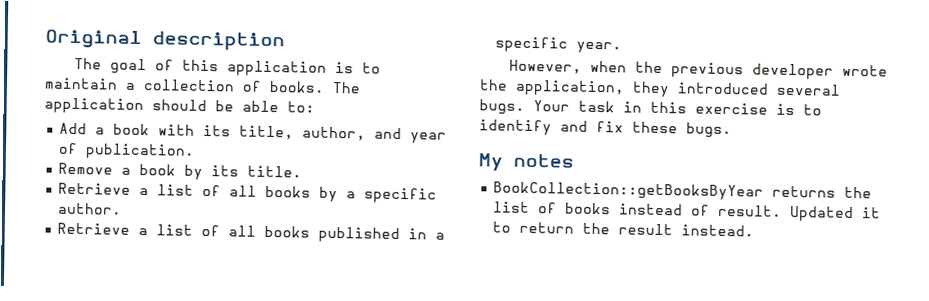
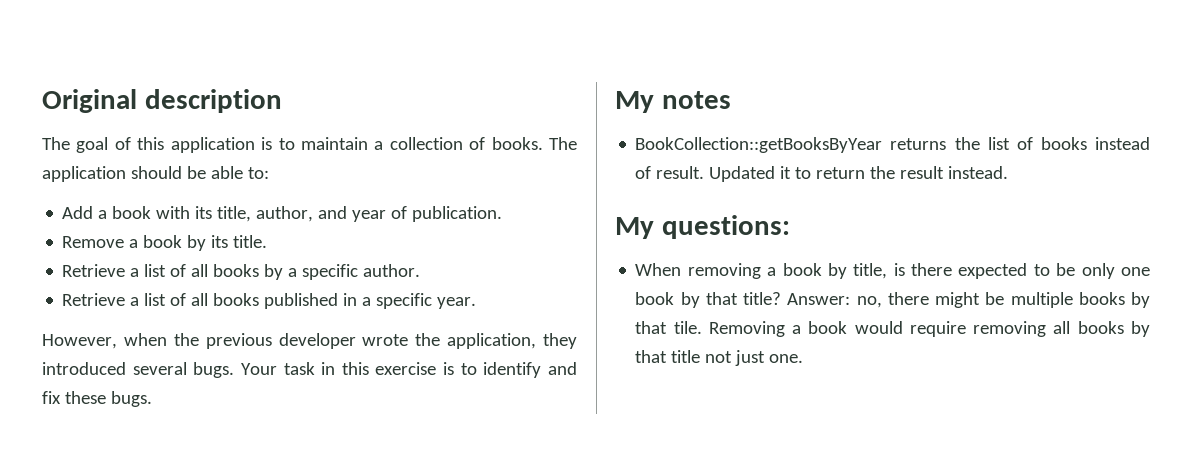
(755, 230) none -> [615,215,790,239] [635,263,1150,279] [635,292,1150,308] [635,321,1150,337] [635,350,804,366] // My questions: // When removing a book by title, is there expected to be only one book by that title? Answer: no, there might be multiple books by that tile. Removing a book would require removing all books by that title not just one.

